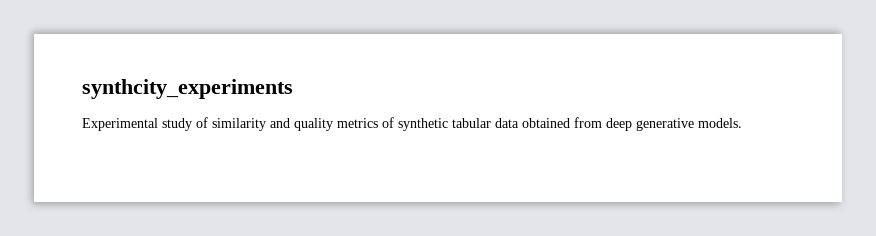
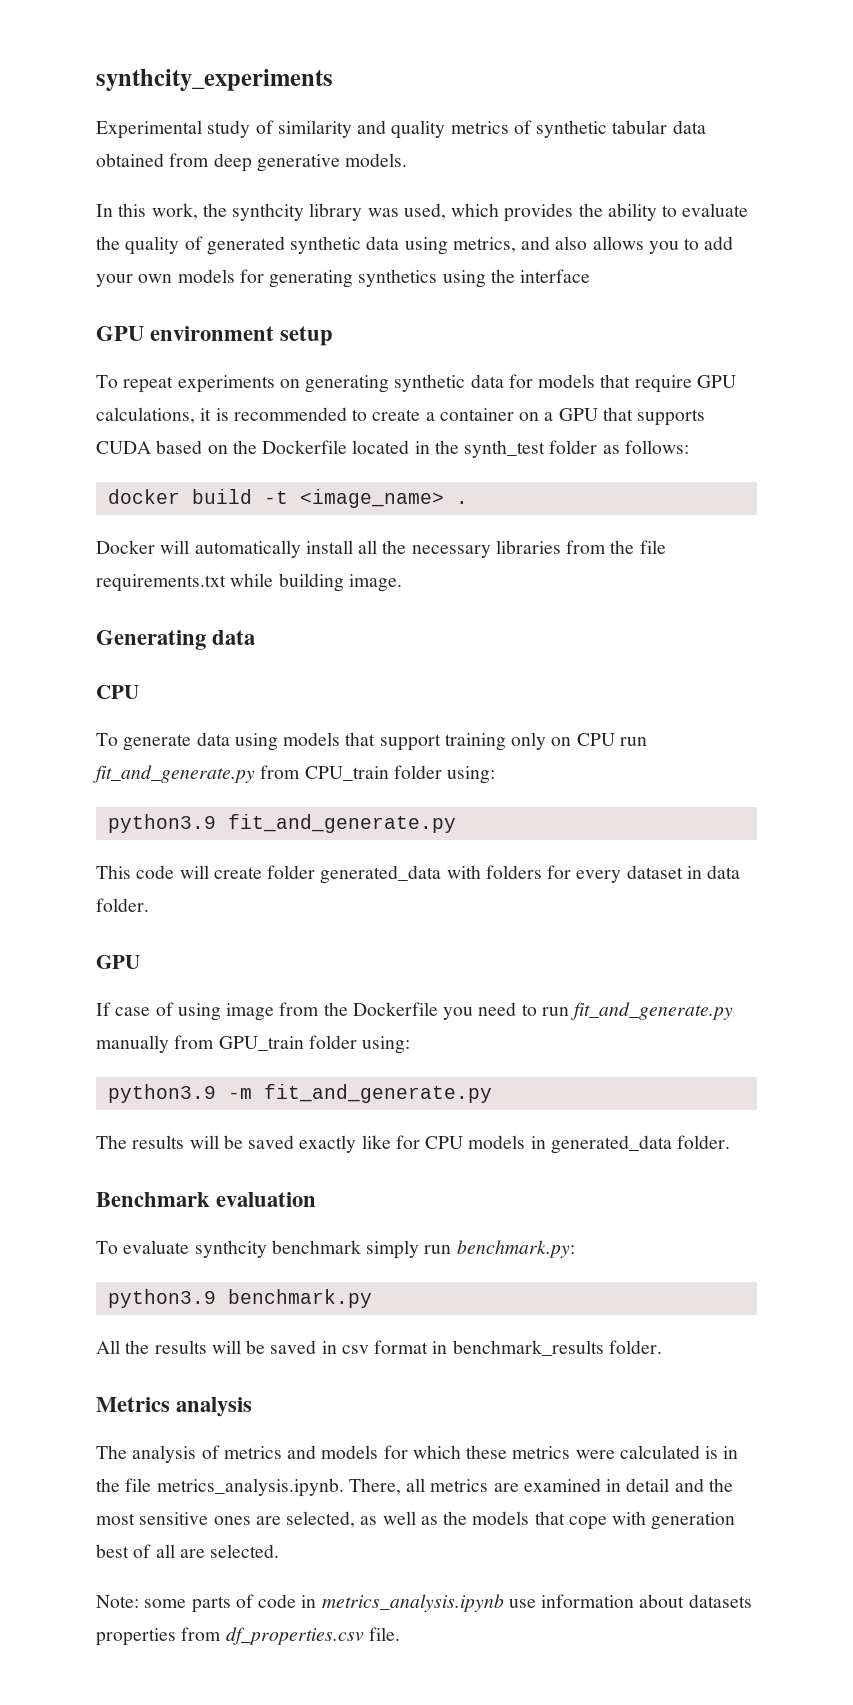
(742, 123) none -> [96,203,749,222] [96,236,734,255] [96,269,591,288] [96,326,334,346] [96,374,736,393] [96,407,706,426] [96,440,689,458] [107,489,468,508] [96,540,666,558] [96,573,402,592] [96,630,256,650] [96,685,139,699] [96,732,647,751] [93,765,496,784] [107,814,456,833] [96,865,741,884] [96,898,149,912] [96,955,140,969] [96,1002,734,1021] [96,1035,411,1054] [107,1084,492,1103] [96,1135,731,1154] [96,1192,317,1207] [96,1240,575,1259] [107,1289,372,1308] [96,1340,662,1356] [96,1397,253,1417] [96,1445,739,1463] [96,1478,733,1497] [96,1511,736,1530] [96,1544,280,1558] [96,1594,752,1613] [96,1627,400,1646] // In this work, the synthcity library was used, which provides the ability to evaluate the quality of generated synthetic data using metrics, and also allows you to add your own models for generating synthetics using the interface // GPU environment setup // To repeat experiments on generating synthetic data for models that require GPU calculations, it is recommended to create a container on a GPU that supports CUDA based on the Dockerfile located in the synth_test folder as follows: // docker build -t <image_name> . // Docker will automatically install all the necessary libraries from the file requirements.txt while building image. // Generating data // CPU // To generate data using models that support training only on CPU run fit_and_generate.py from CPU_train folder using: // python3.9 fit_and_generate.py // This code will create folder generated_data with folders for every dataset in data folder. // GPU // If case of using image from the Dockerfile you need to run fit_and_generate.py manually from GPU_train folder using: // python3.9 -m fit_and_generate.py // The results will be saved exactly like for CPU models in generated_data folder. // Benchmark evaluation // To evaluate synthcity benchmark simply run benchmark.py: // python3.9 benchmark.py // All the results will be saved in csv format in benchmark_results folder. // Metrics analysis // The analysis of metrics and models for which these metrics were calculated is in the file metrics_analysis.ipynb. There, all metrics are examined in detail and the most sensitive ones are selected, as well as the models that cope with generation best of all are selected. // Note: some parts of code in metrics_analysis.ipynb use information about datasets properties from df_properties.csv file.

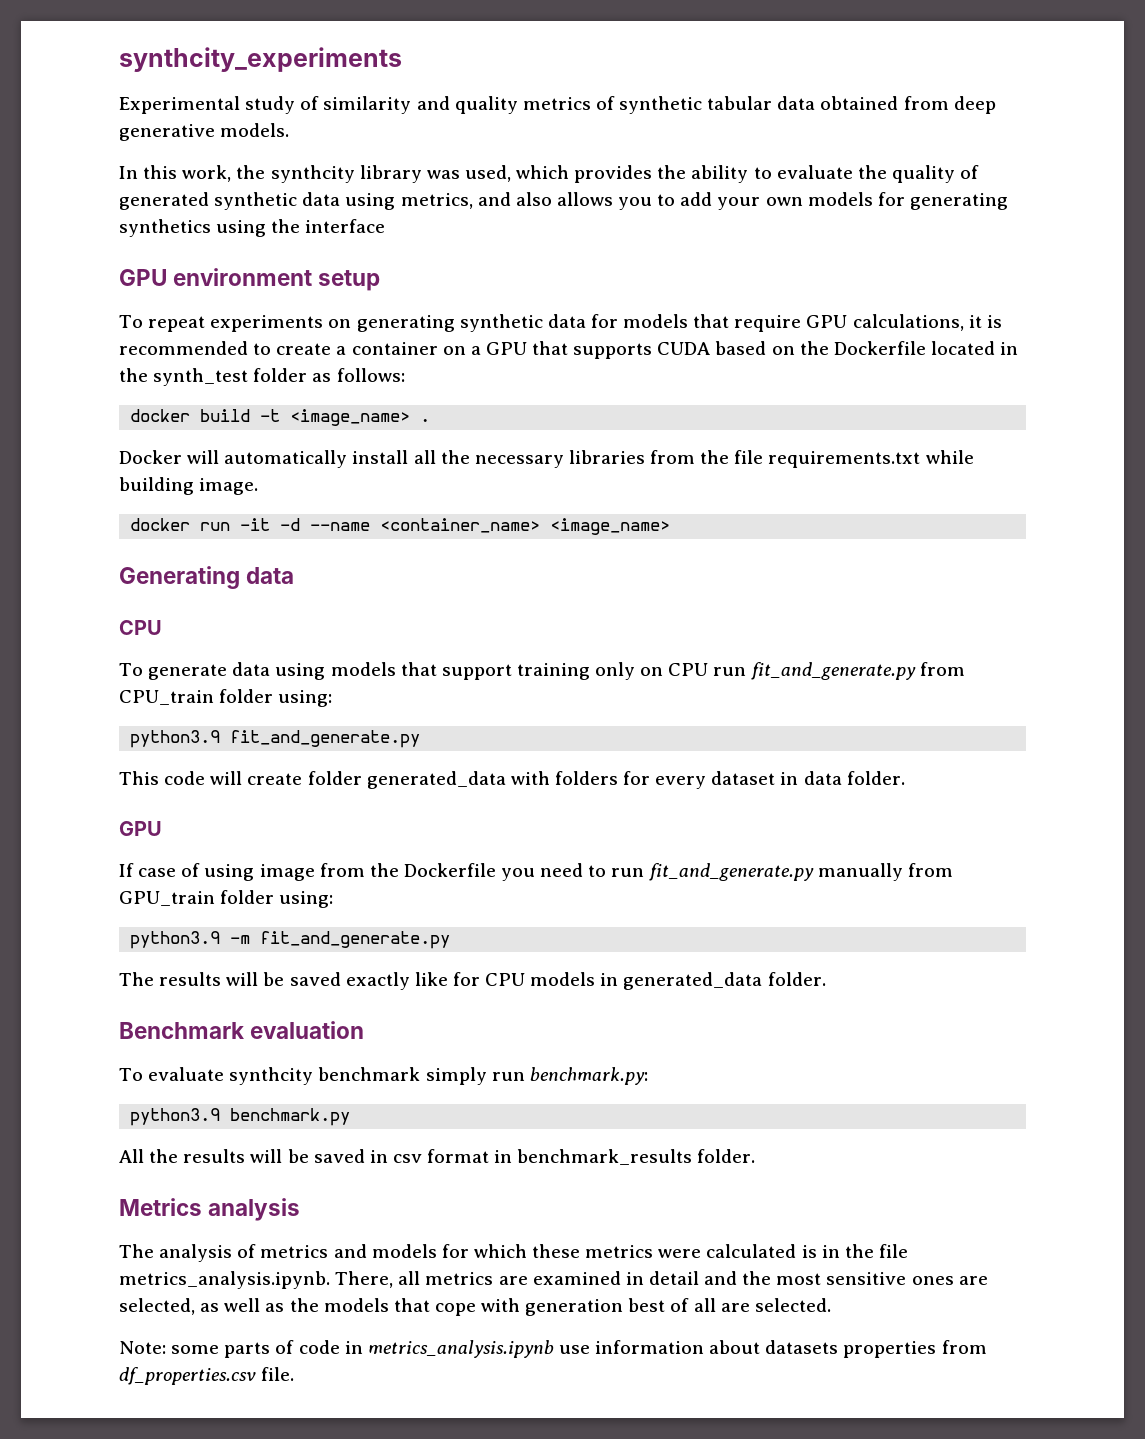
(402, 583) none -> [130,518,671,535] // docker run -it -d --name <container_name> <image_name>

